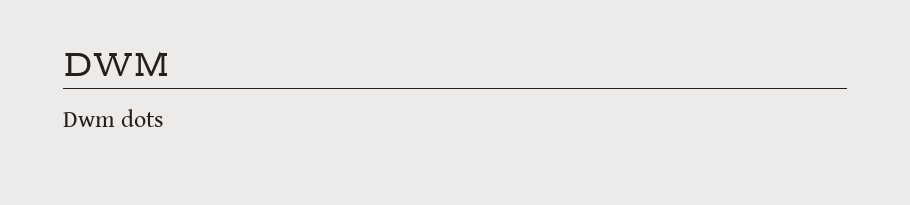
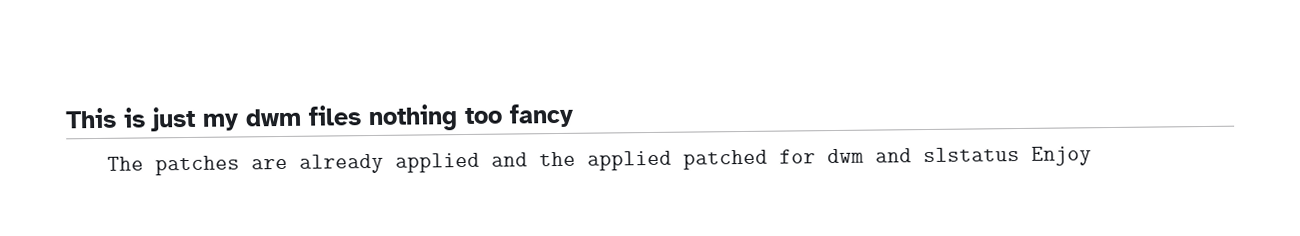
[63,51,170,76] [63,109,165,127] DWM // Dwm dots -> [65,103,574,132] [106,146,1092,176] This is just my dwm files nothing too fancy // The patches are already applied and the applied patched for dwm and slstatus Enjoy

